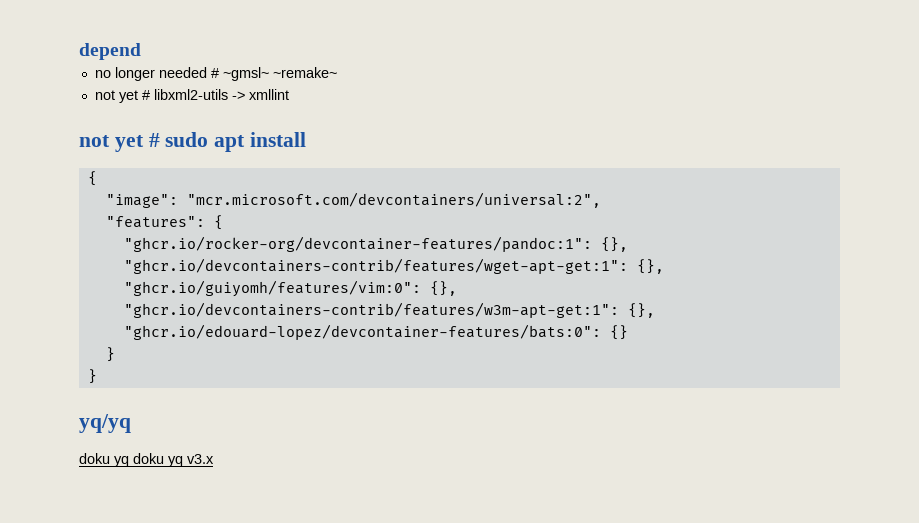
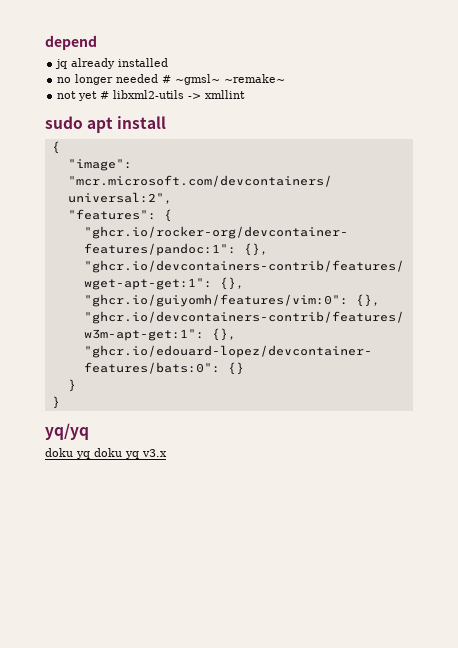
(141, 51) none -> [55,58,169,69] // jq already installed
[79,133,160,152] not yet # -> (246, 94) none

